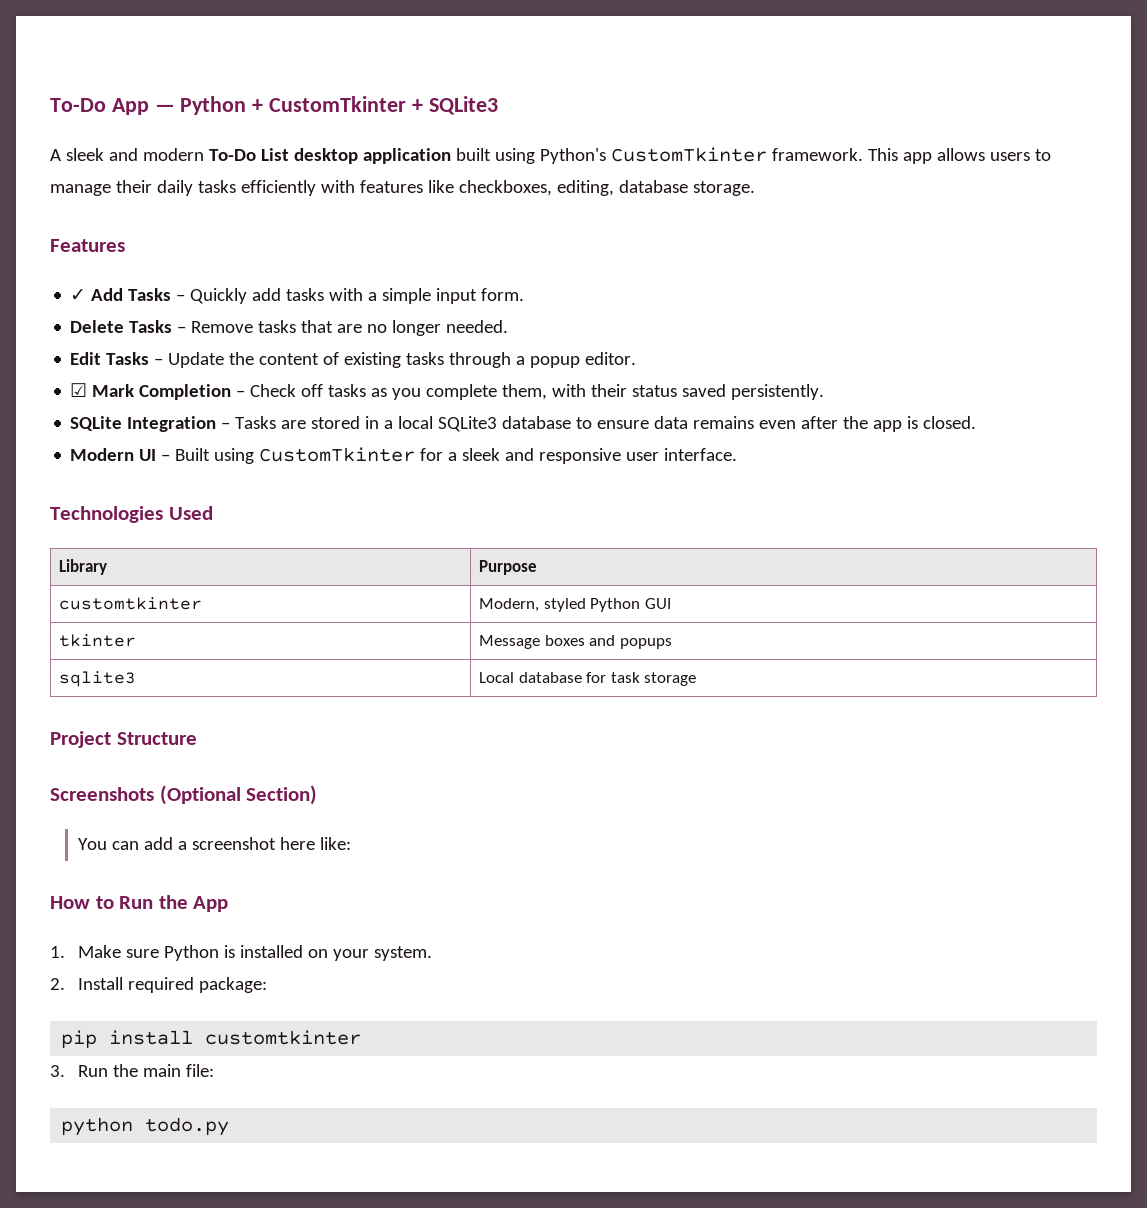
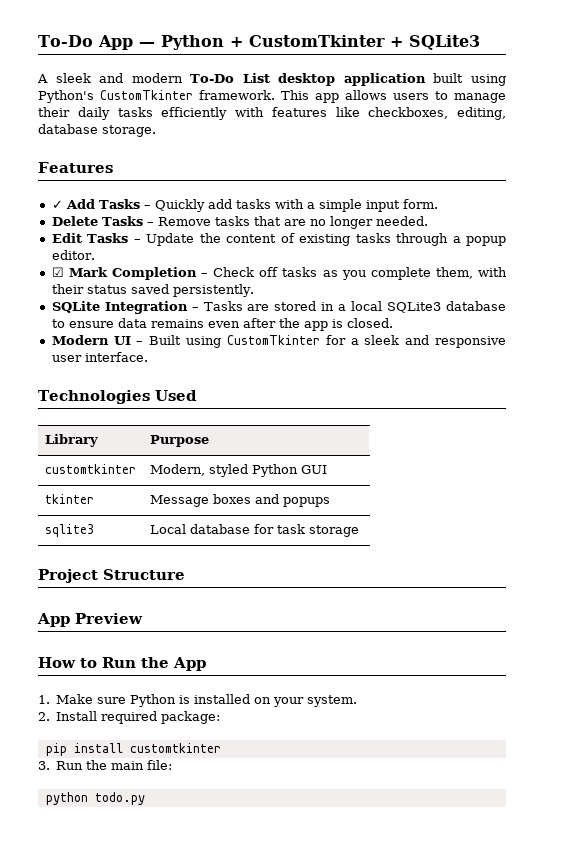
[50,785,318,805] [77,837,351,850] Screenshots (Optional Section) // You can add a screenshot here like: -> [37,613,143,627] App Preview

